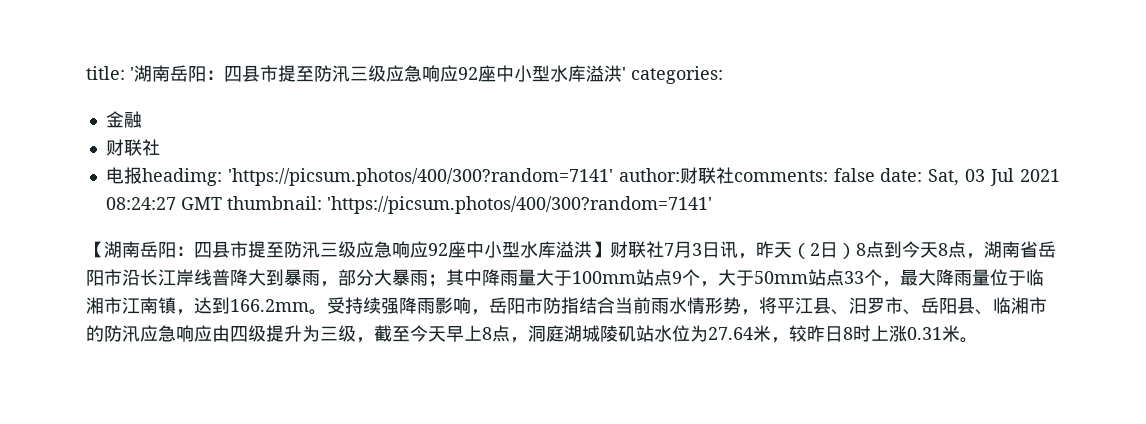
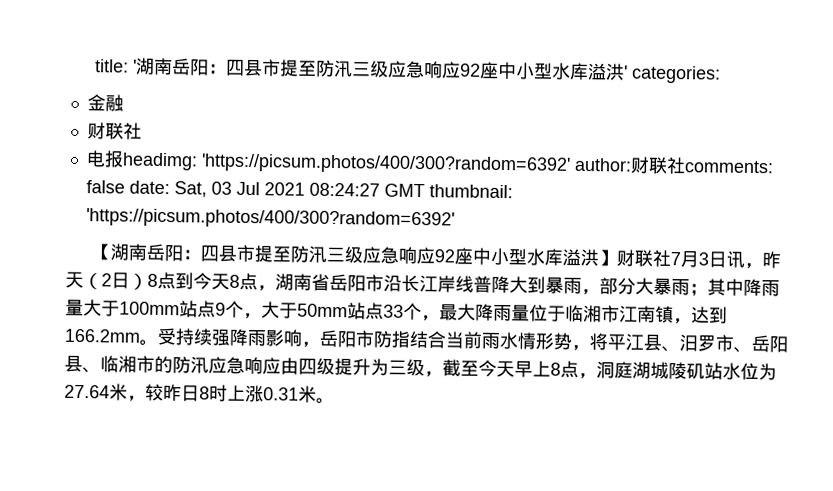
[227,168,613,186] 'https://picsum.photos/400/300?random=7141' -> [200,153,571,175] 'https://picsum.photos/400/300?random=6392'
[326,196,712,214] 'https://picsum.photos/400/300?random=7141' -> [85,208,455,230] 'https://picsum.photos/400/300?random=6392'

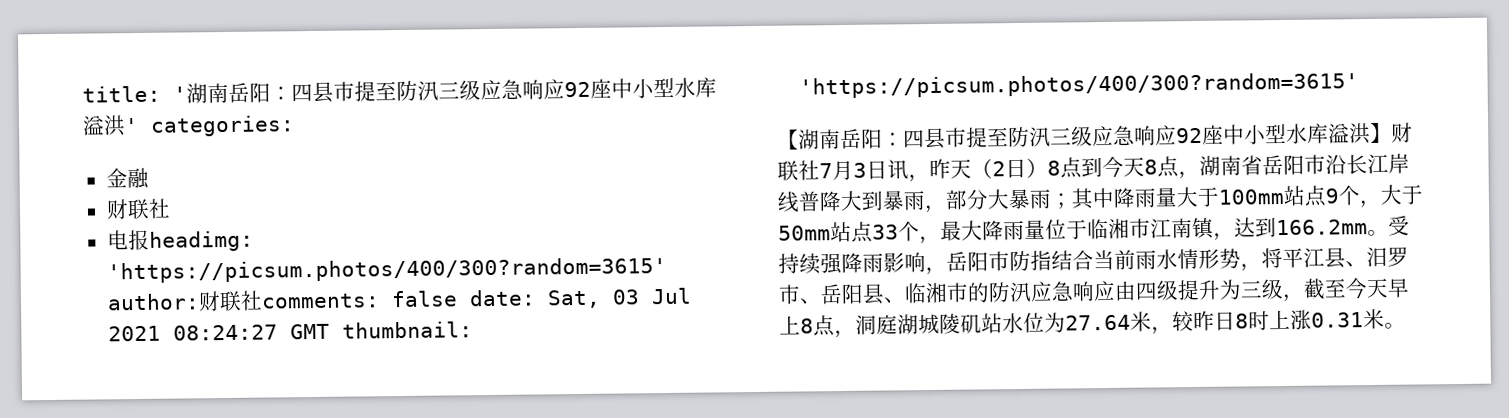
[200,153,571,175] 'https://picsum.photos/400/300?random=6392' -> [106,257,667,284] 'https://picsum.photos/400/300?random=3615'
[85,208,455,230] 'https://picsum.photos/400/300?random=6392' -> [798,72,1359,99] 'https://picsum.photos/400/300?random=3615'

